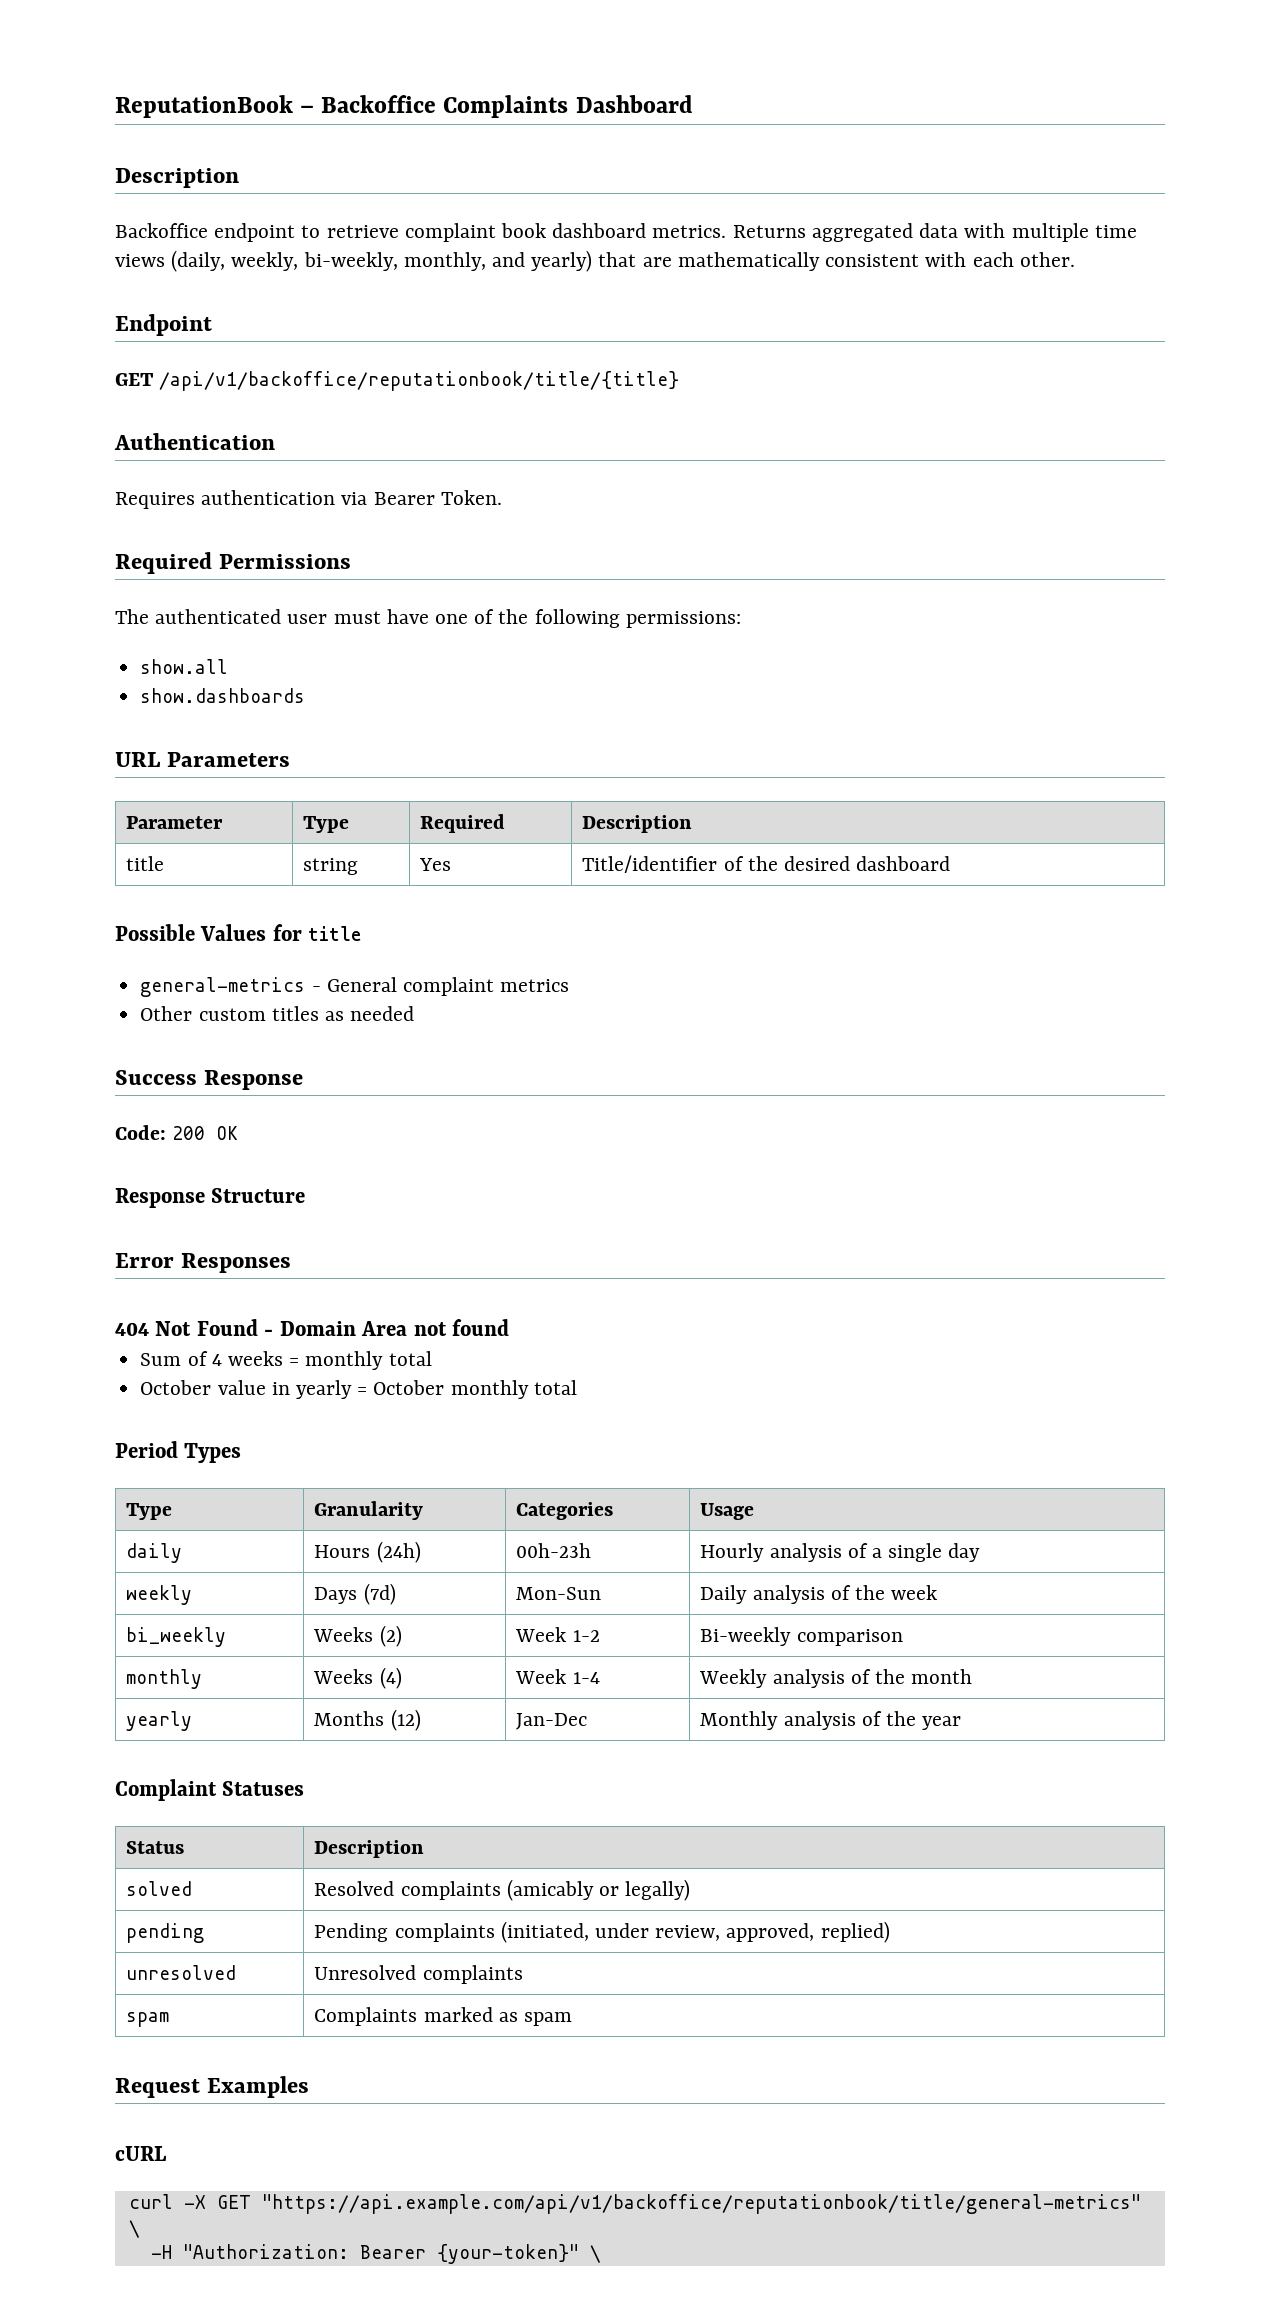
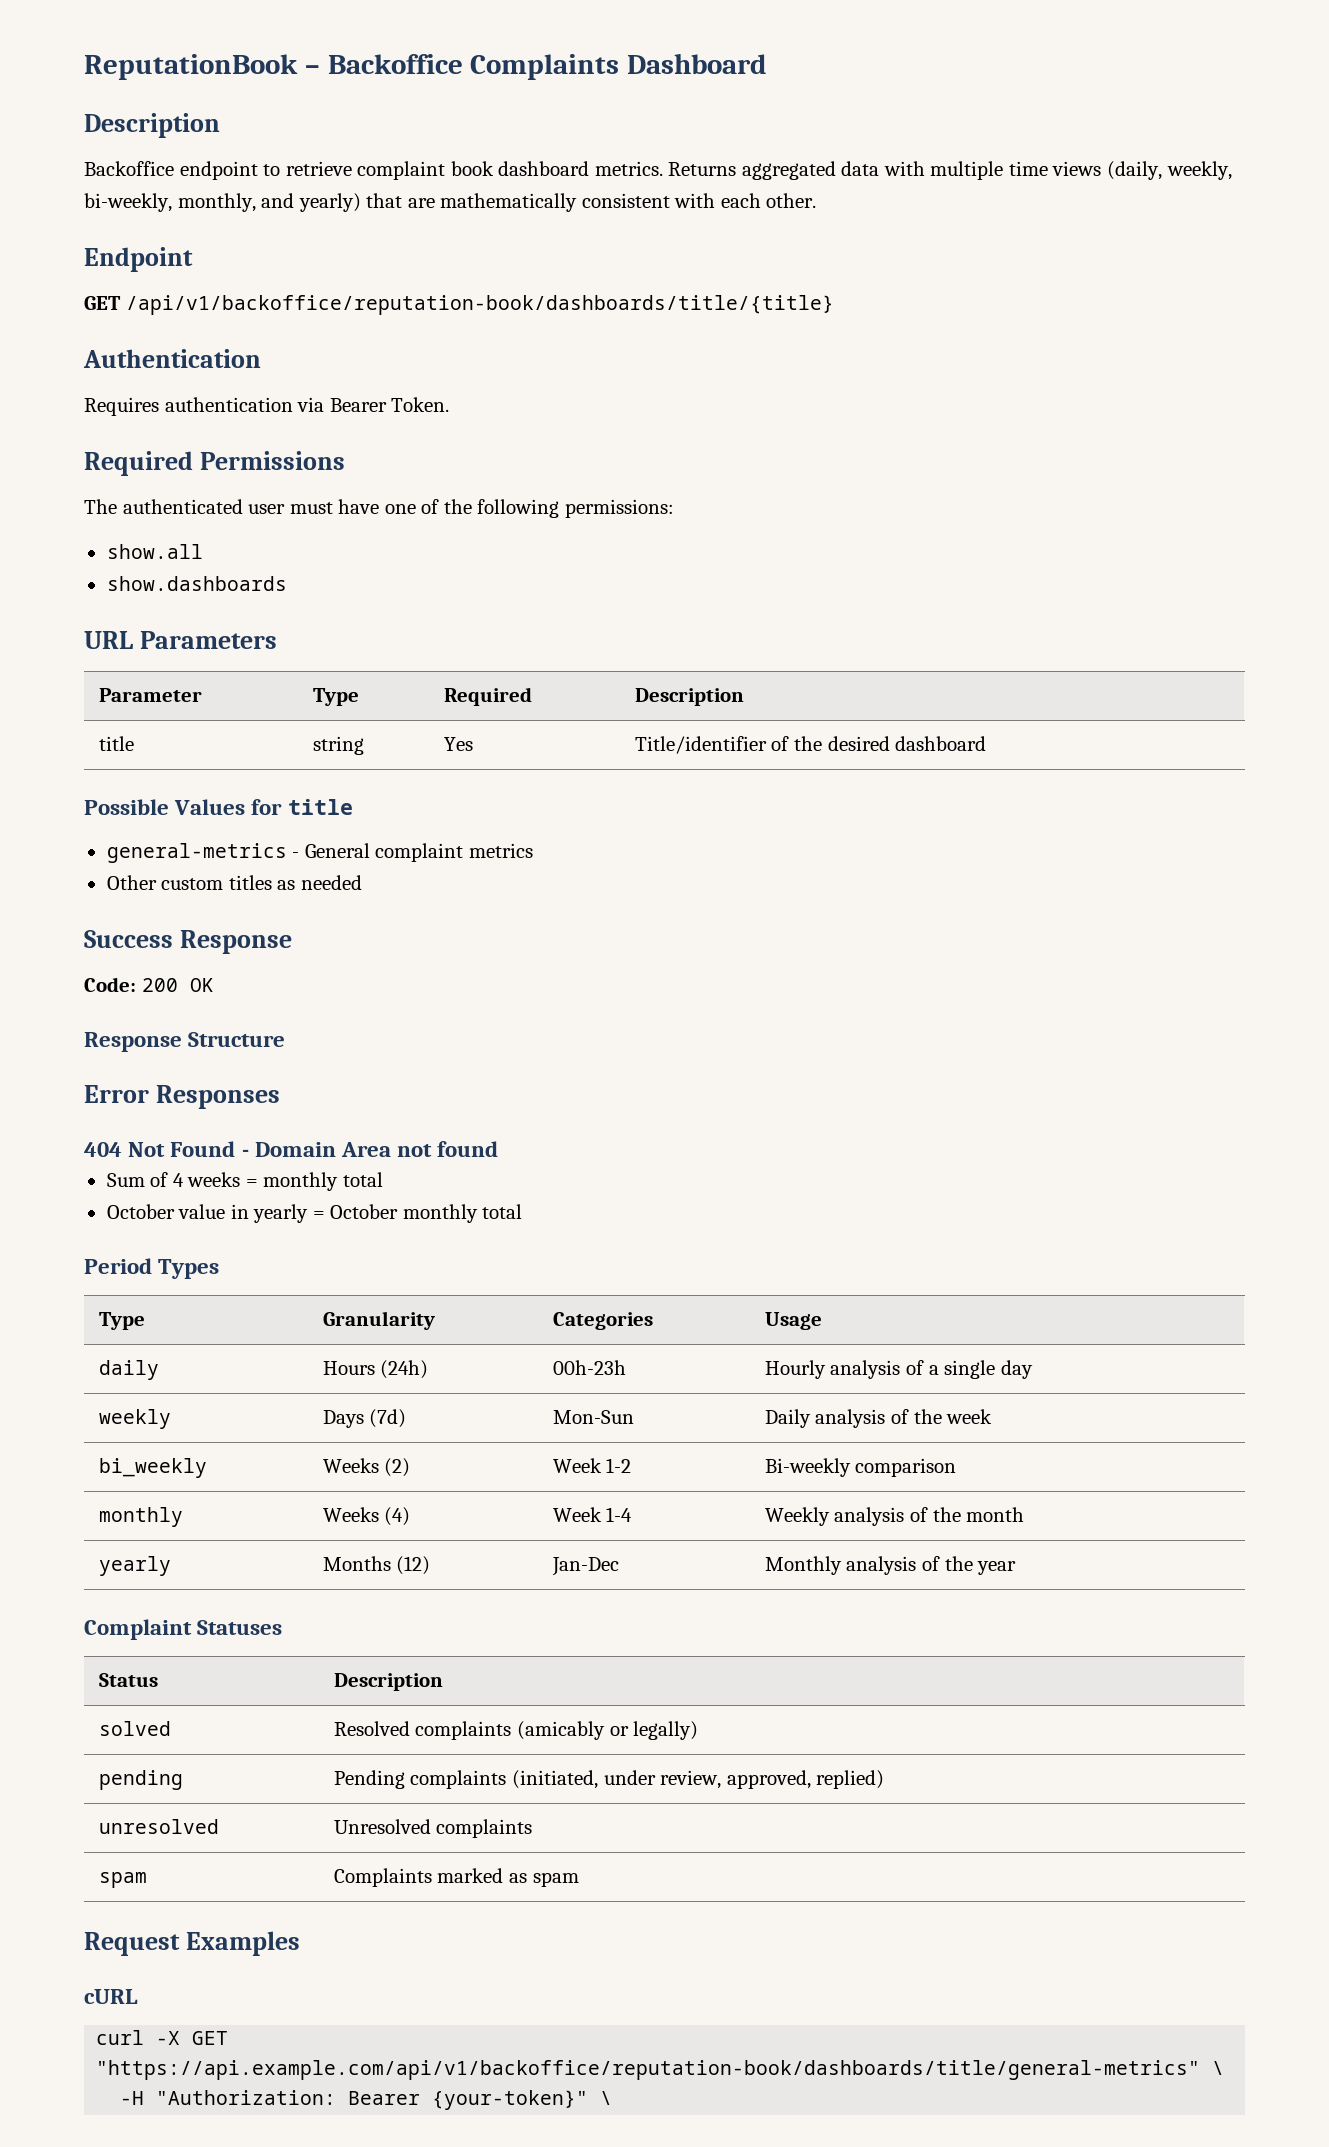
[159,371,680,391] /api/v1/backoffice/reputationbook/title/{title} -> [125,295,834,315] /api/v1/backoffice/reputation-book/dashboards/title/{title}
[261,2194,1141,2214] "https://api.example.com/api/v1/backoffice/reputationbook/title/general-metrics" -> [96,2060,1201,2080] "https://api.example.com/api/v1/backoffice/reputation-book/dashboards/title/general-metrics"

